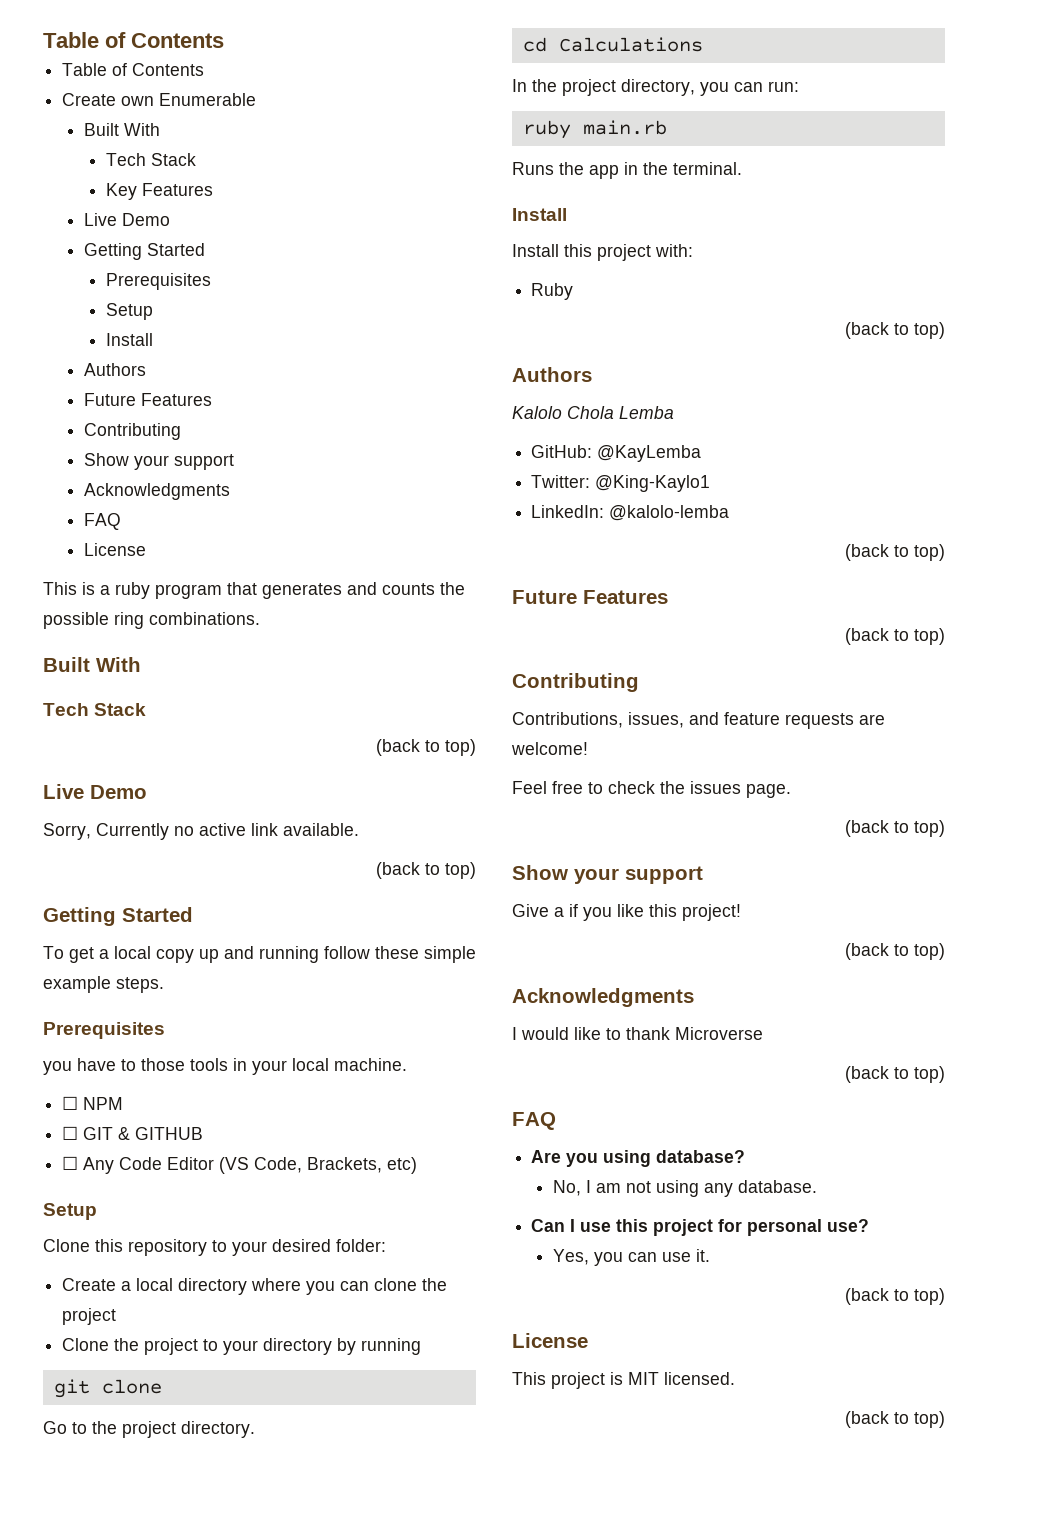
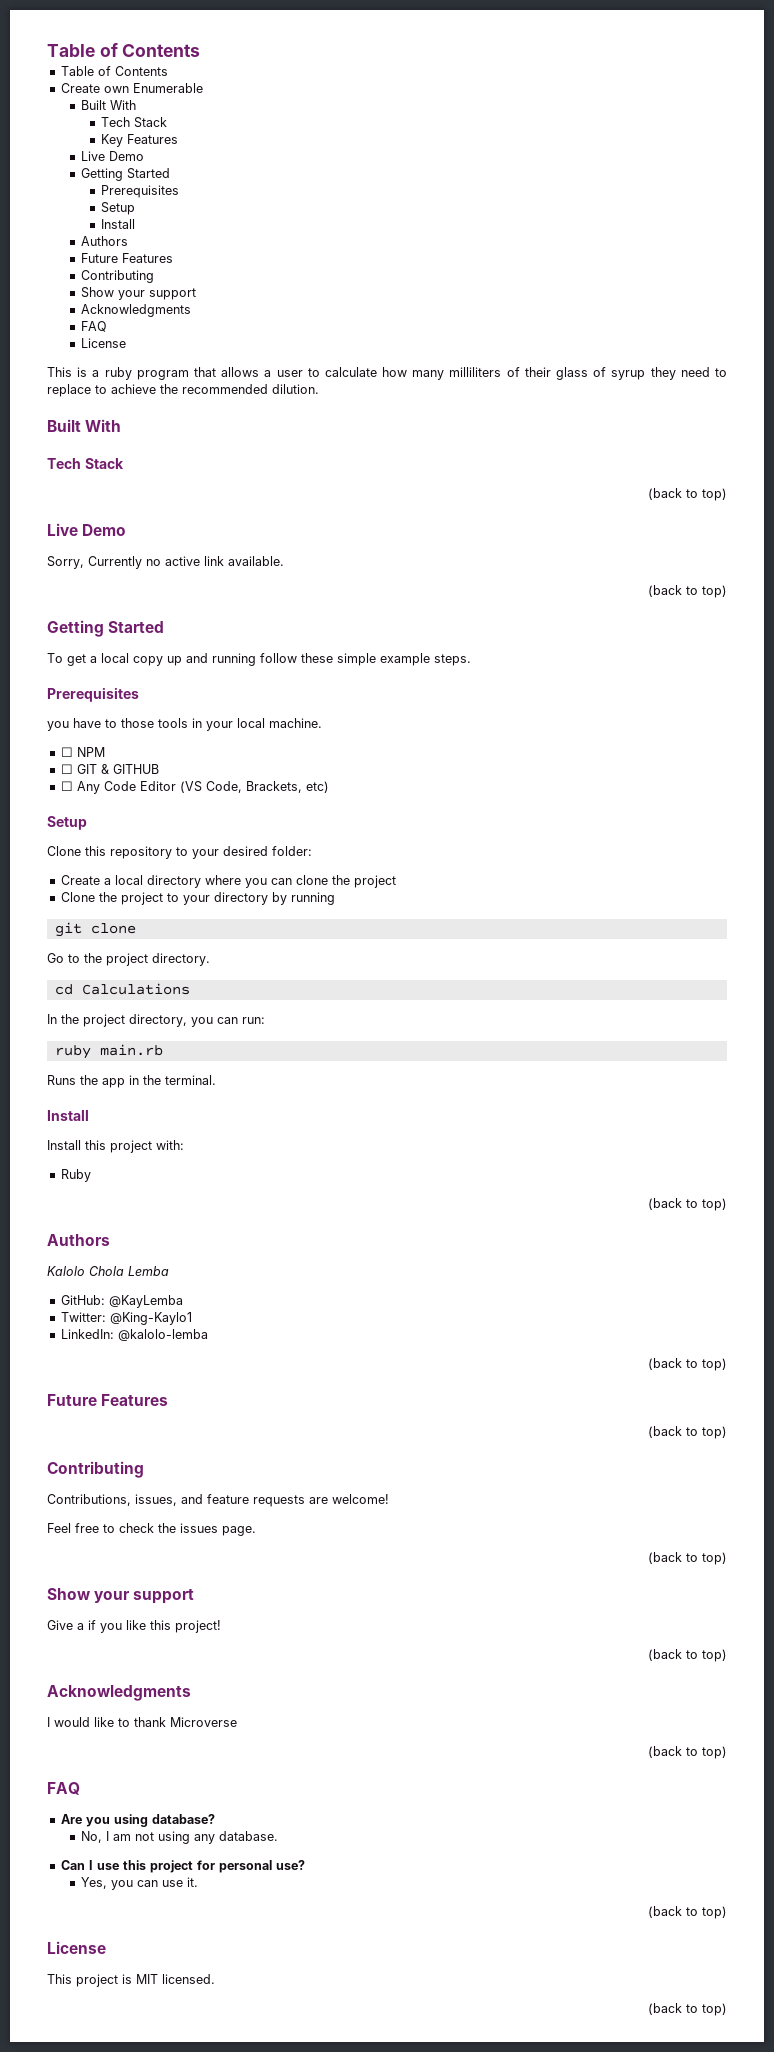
[262,582,465,599] [43,612,260,629] generates and counts the possible ring combinations. -> [221,367,727,380] [47,384,319,397] allows a user to calculate how many milliliters of their glass of syrup they need to replace to achieve the recommended dilution.

